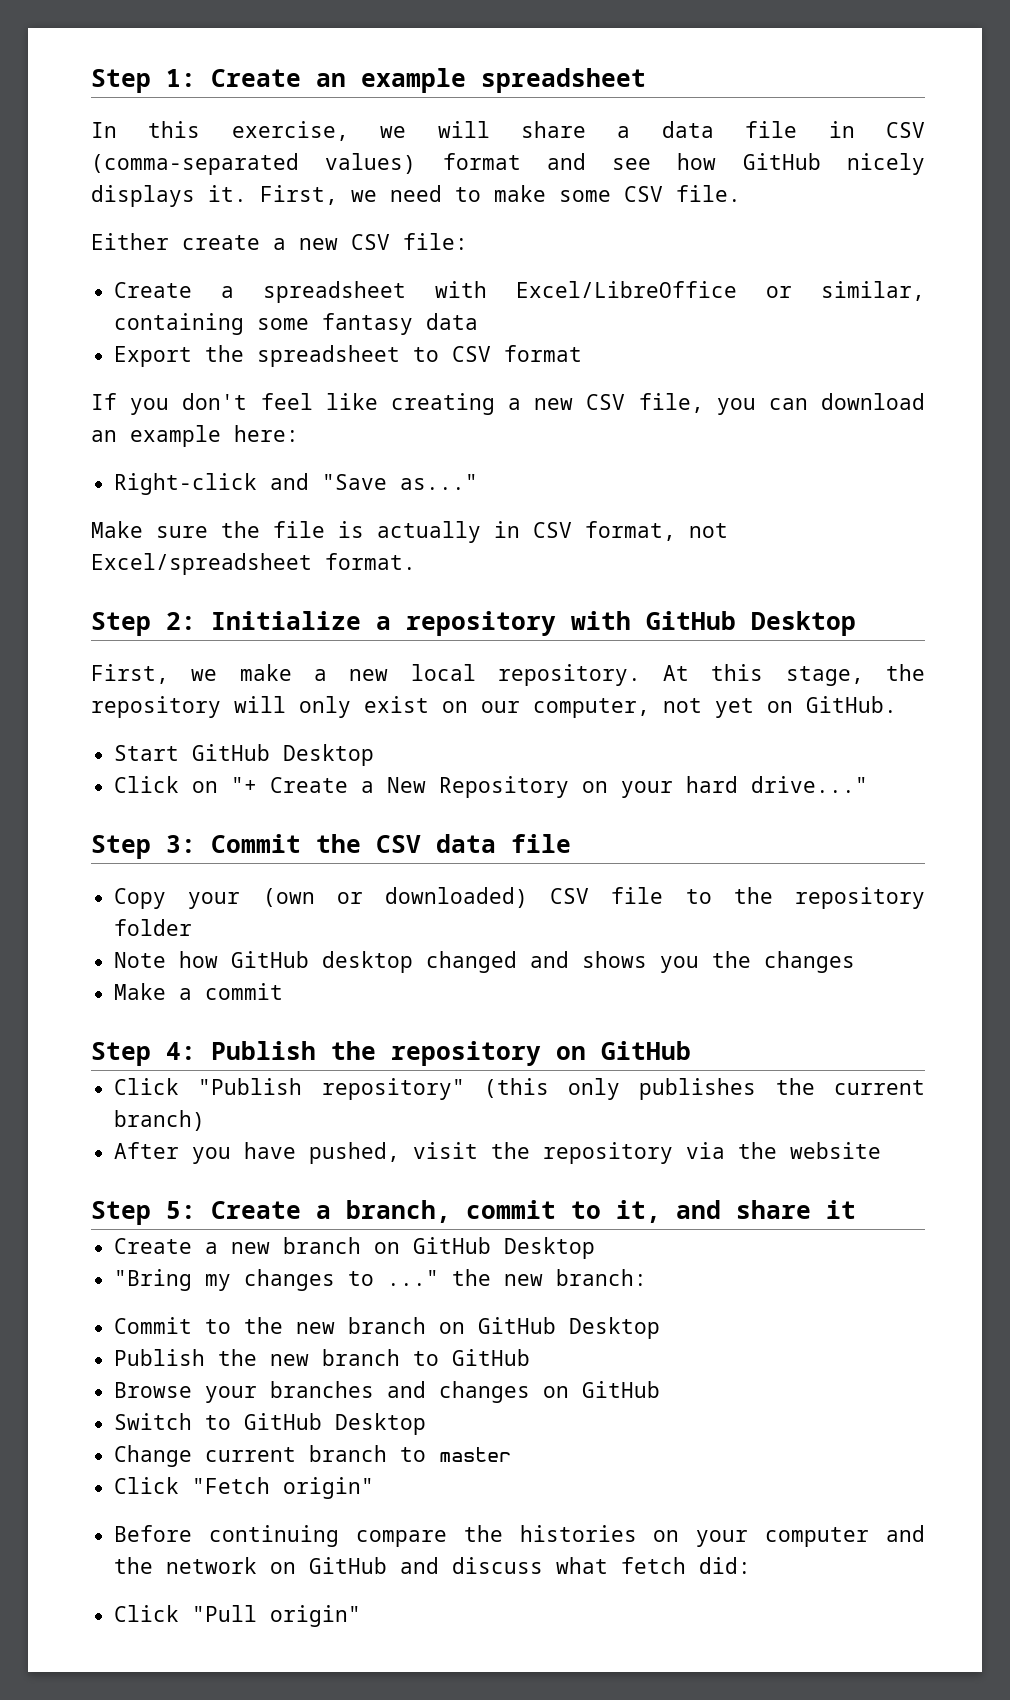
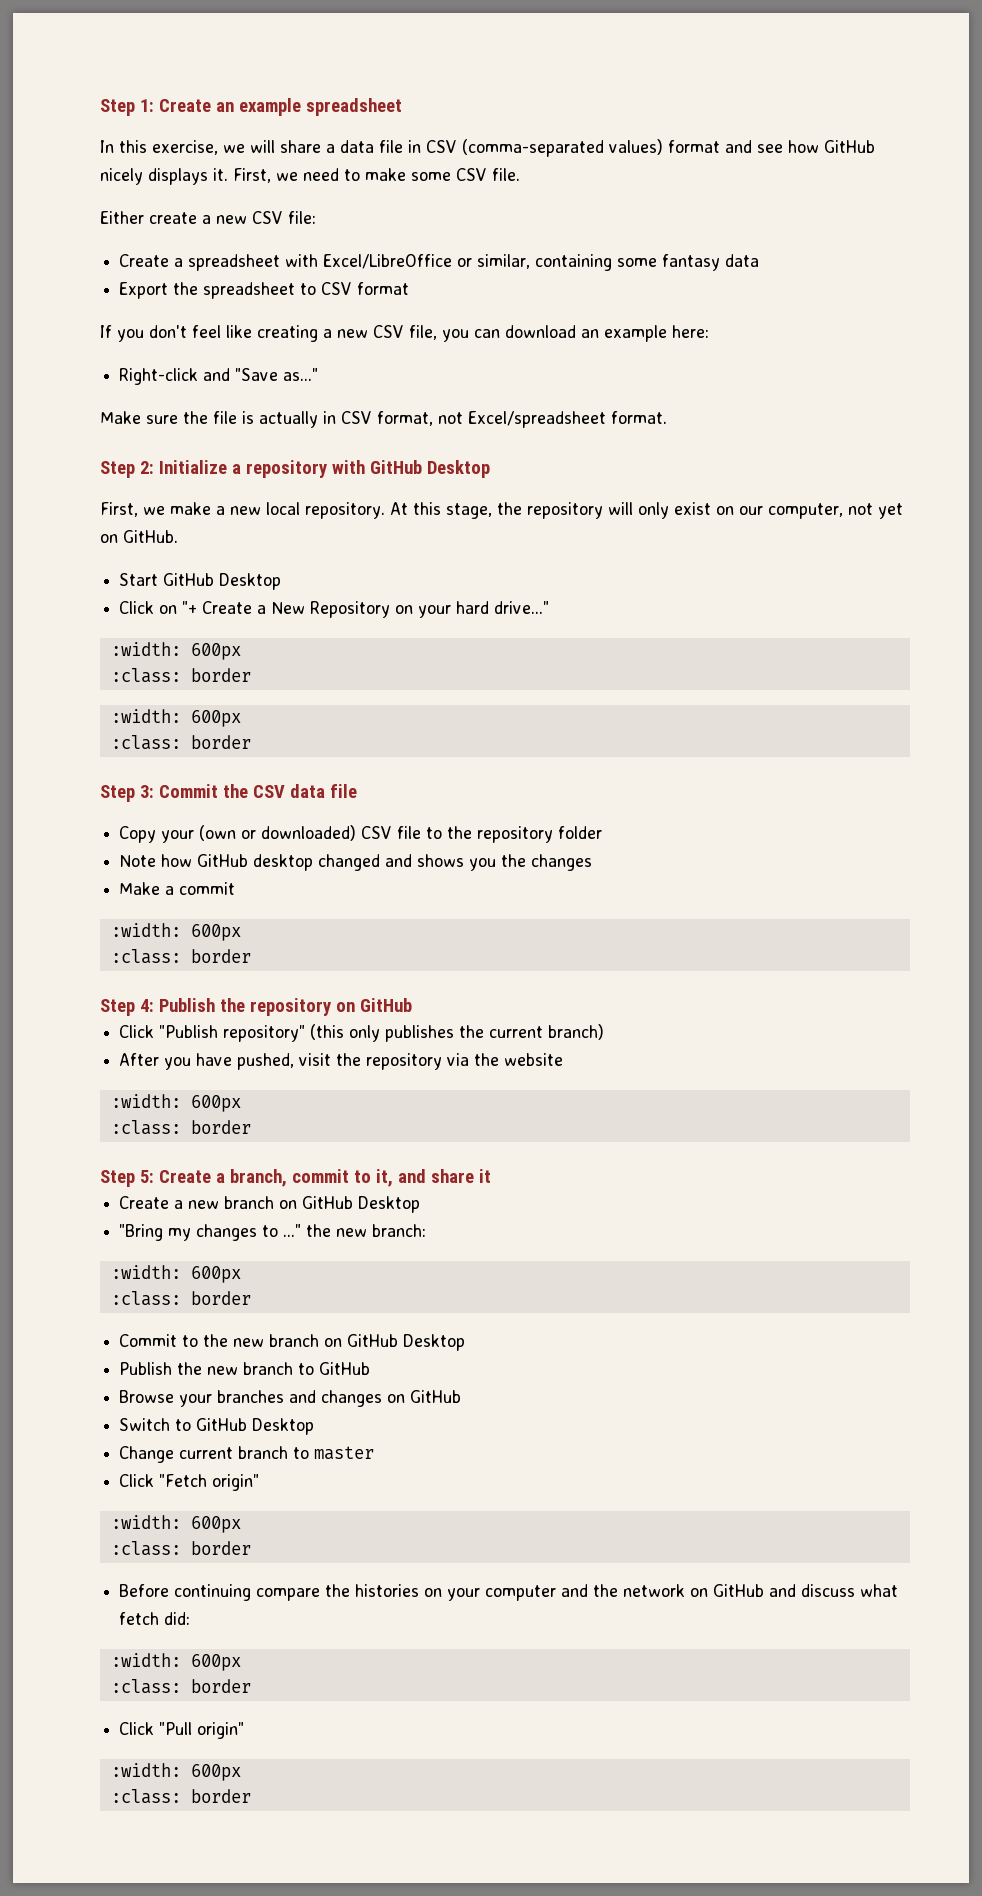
(869, 784) none -> [110,642,241,660] [110,668,251,683] [110,709,241,727] [110,735,251,750] // :width: 600px // :class: border // :width: 600px // :class: border
(284, 991) none -> [110,923,241,941] [110,949,251,964] // :width: 600px // :class: border
(882, 1150) none -> [110,1094,241,1112] [110,1120,251,1135] // :width: 600px // :class: border
(648, 1277) none -> [110,1265,241,1283] [110,1291,251,1306] // :width: 600px // :class: border
(375, 1488) none -> [110,1515,241,1533] [110,1541,251,1556] // :width: 600px // :class: border
(752, 1565) none -> [110,1653,241,1671] [110,1679,251,1694] // :width: 600px // :class: border
(362, 1616) none -> [110,1763,241,1781] [110,1789,251,1804] // :width: 600px // :class: border

